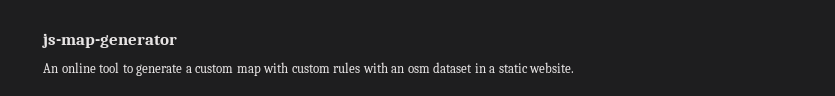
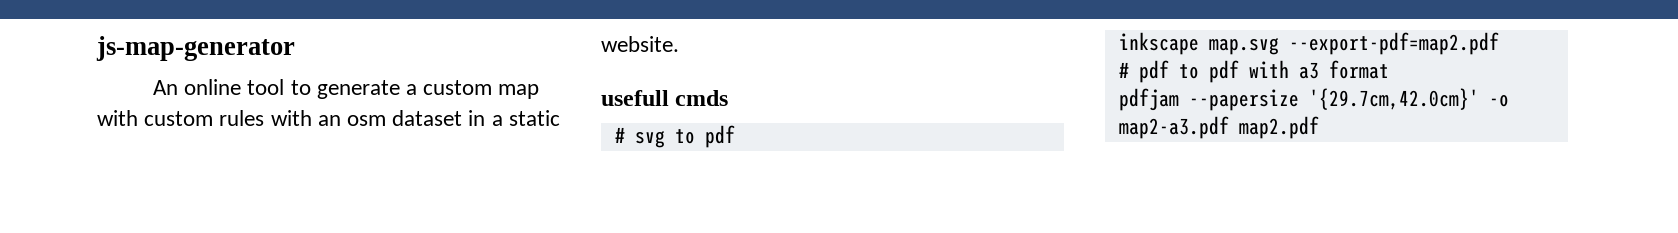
(575, 67) none -> [601,90,729,106] [614,125,735,148] [1118,32,1499,55] [1118,60,1389,83] [1118,88,1509,111] [1118,116,1319,139] // usefull cmds // # svg to pdf // inkscape map.svg --export-pdf=map2.pdf // # pdf to pdf with a3 format // pdfjam --papersize '{29.7cm,42.0cm}' -o map2-a3.pdf map2.pdf

